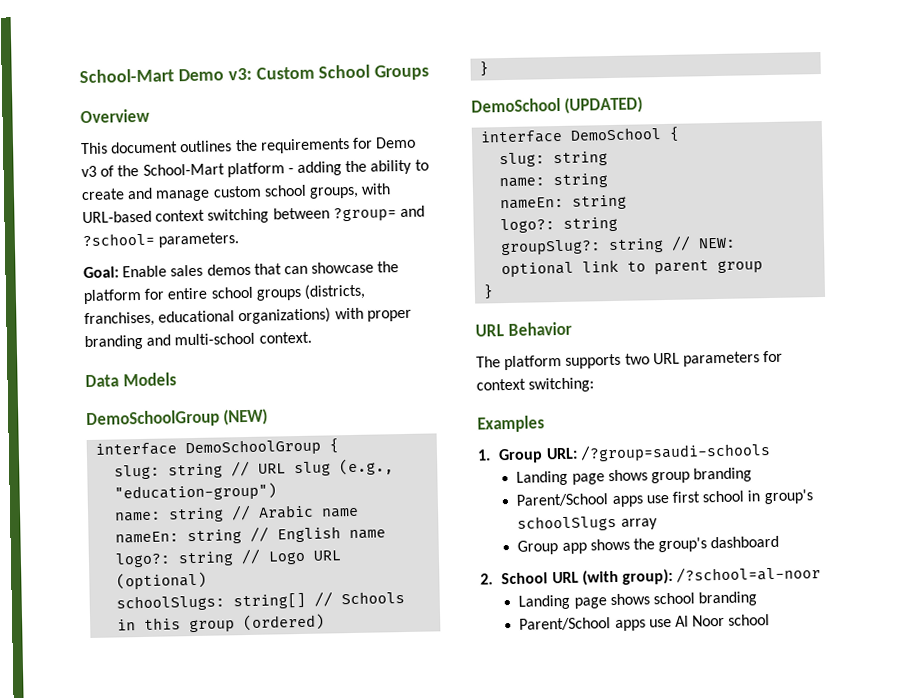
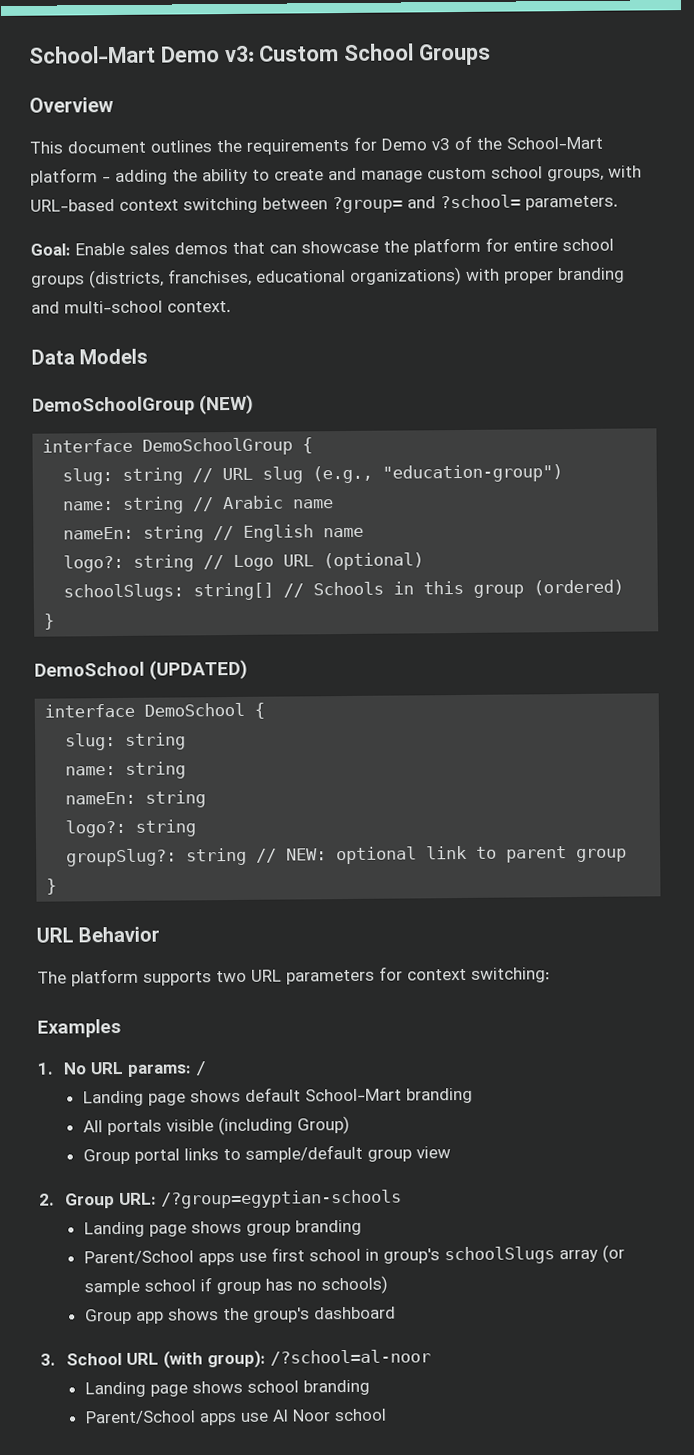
(491, 455) none -> [62,1061,207,1077] [82,1087,473,1107] [82,1115,350,1136] [82,1144,451,1165] [39,1193,55,1206] No URL params: / // Landing page shows default School-Mart branding // All portals visible (including Group) // Group portal links to sample/default group view // 2.
[579,442,771,462] /?group=saudi-schools -> [160,1189,402,1209] /?group=egyptian-schools
(658, 524) none -> [601,1244,625,1263] [83,1275,388,1296] (or sample school if group has no schools)
[480,573,493,585] 2. -> [40,1353,56,1366] 3.

